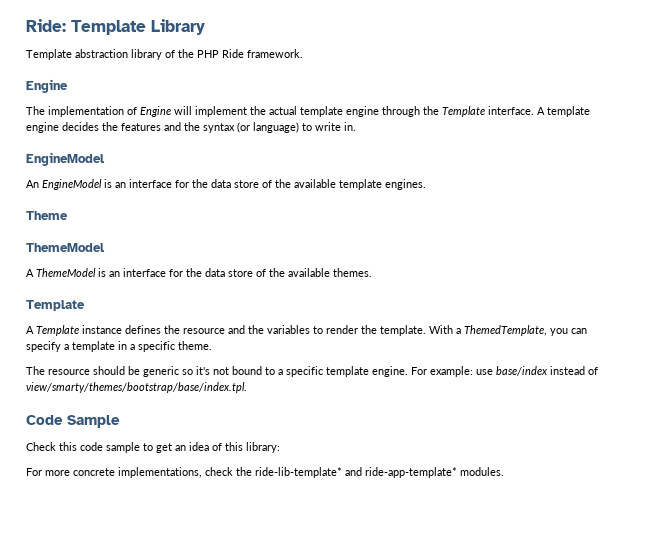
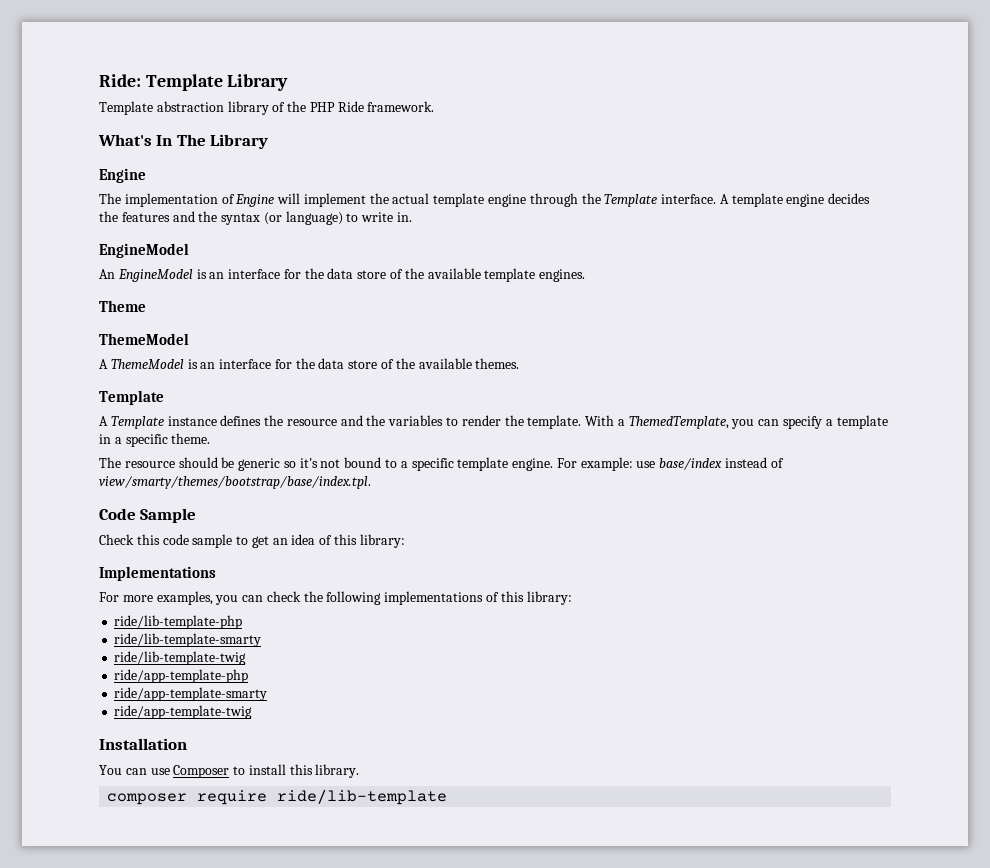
(303, 53) none -> [98,134,269,149] // What's In The Library
(280, 447) none -> [99,566,216,581] // Implementations
[73,467,504,478] concrete implementations, check the ride-lib-template* and ride-app-template* modules. -> [156,591,572,605] [114,615,243,629] [114,633,262,647] [114,651,247,665] [114,669,249,683] [114,687,268,701] [114,705,253,719] [99,738,187,750] [99,764,360,778] [107,789,448,805] examples, you can check the following implementations of this library: // ride/lib-template-php // ride/lib-template-smarty // ride/lib-template-twig // ride/app-template-php // ride/app-template-smarty // ride/app-template-twig // Installation // You can use Composer to install this library. // composer require ride/lib-template

